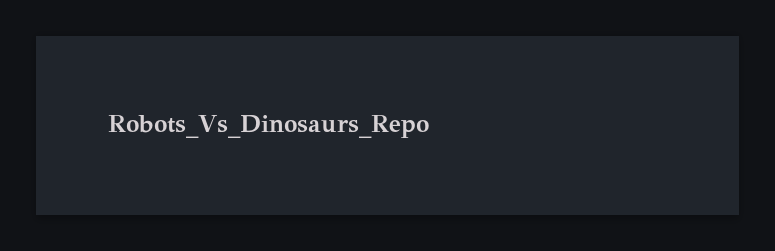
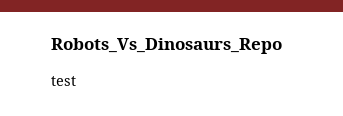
(429, 126) none -> [51,76,76,86] // test

